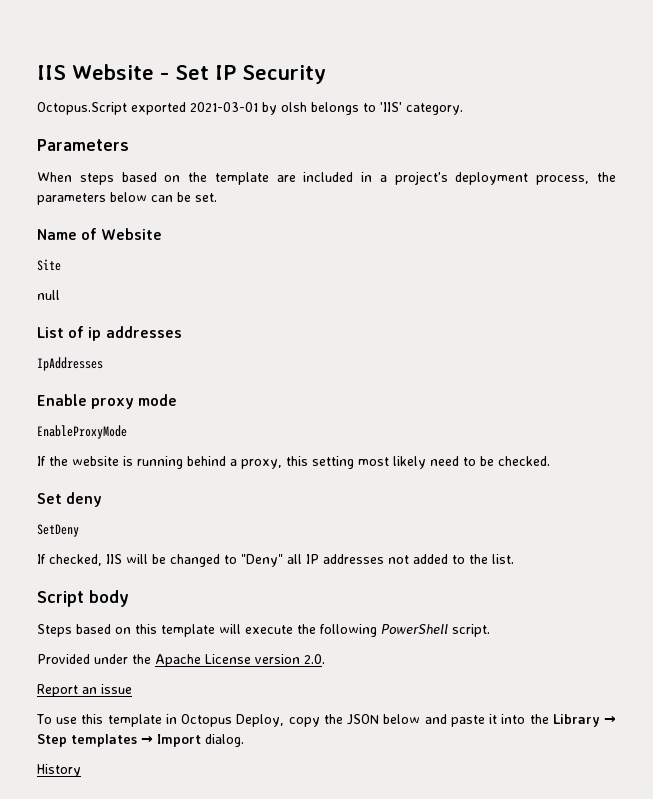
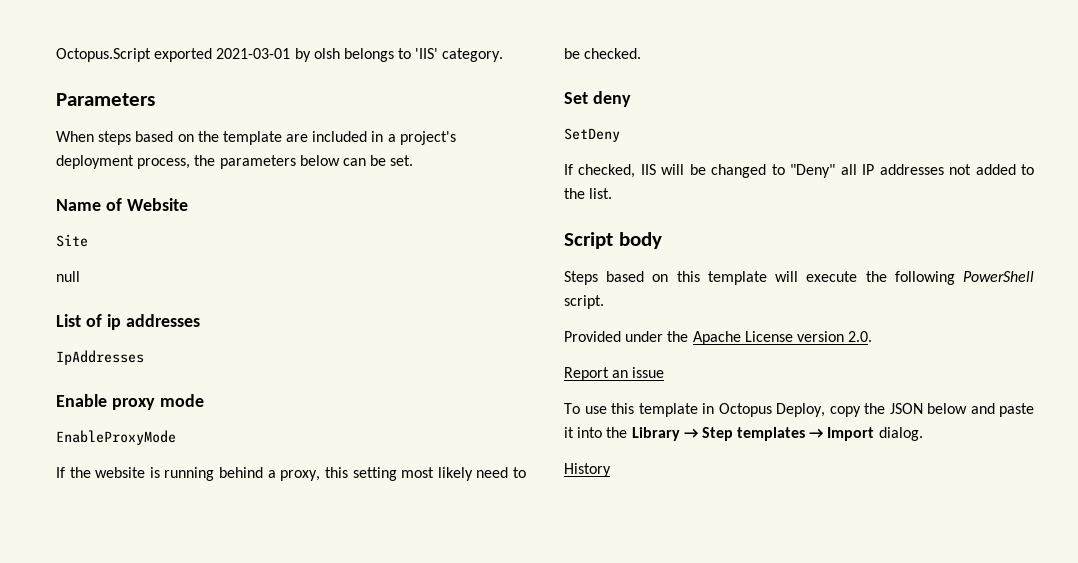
[37,64,326,84] IIS Website - Set IP Security // -> (56, 55) none

